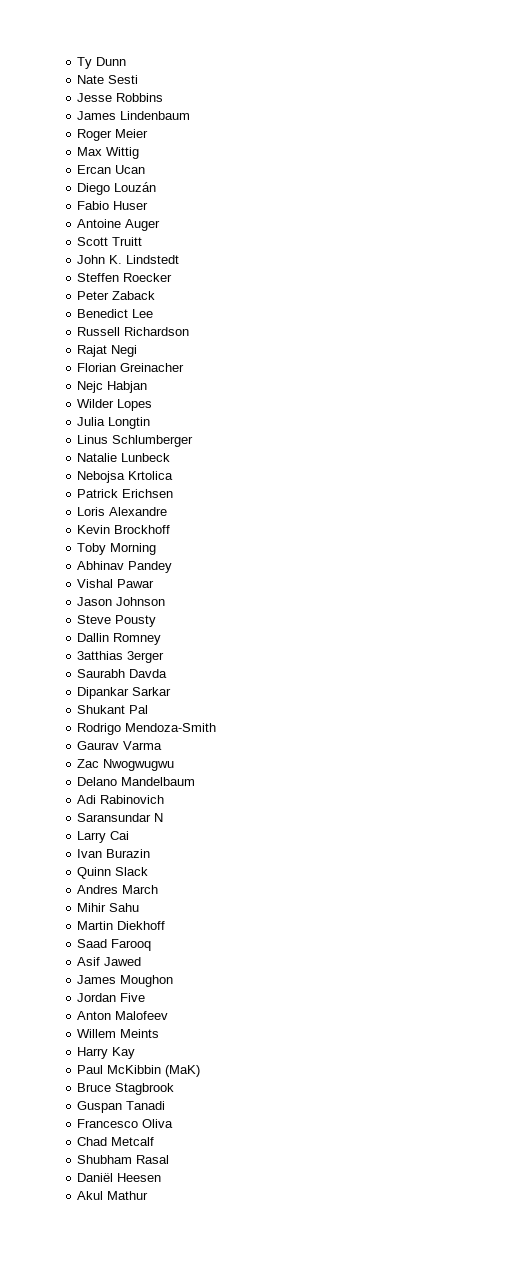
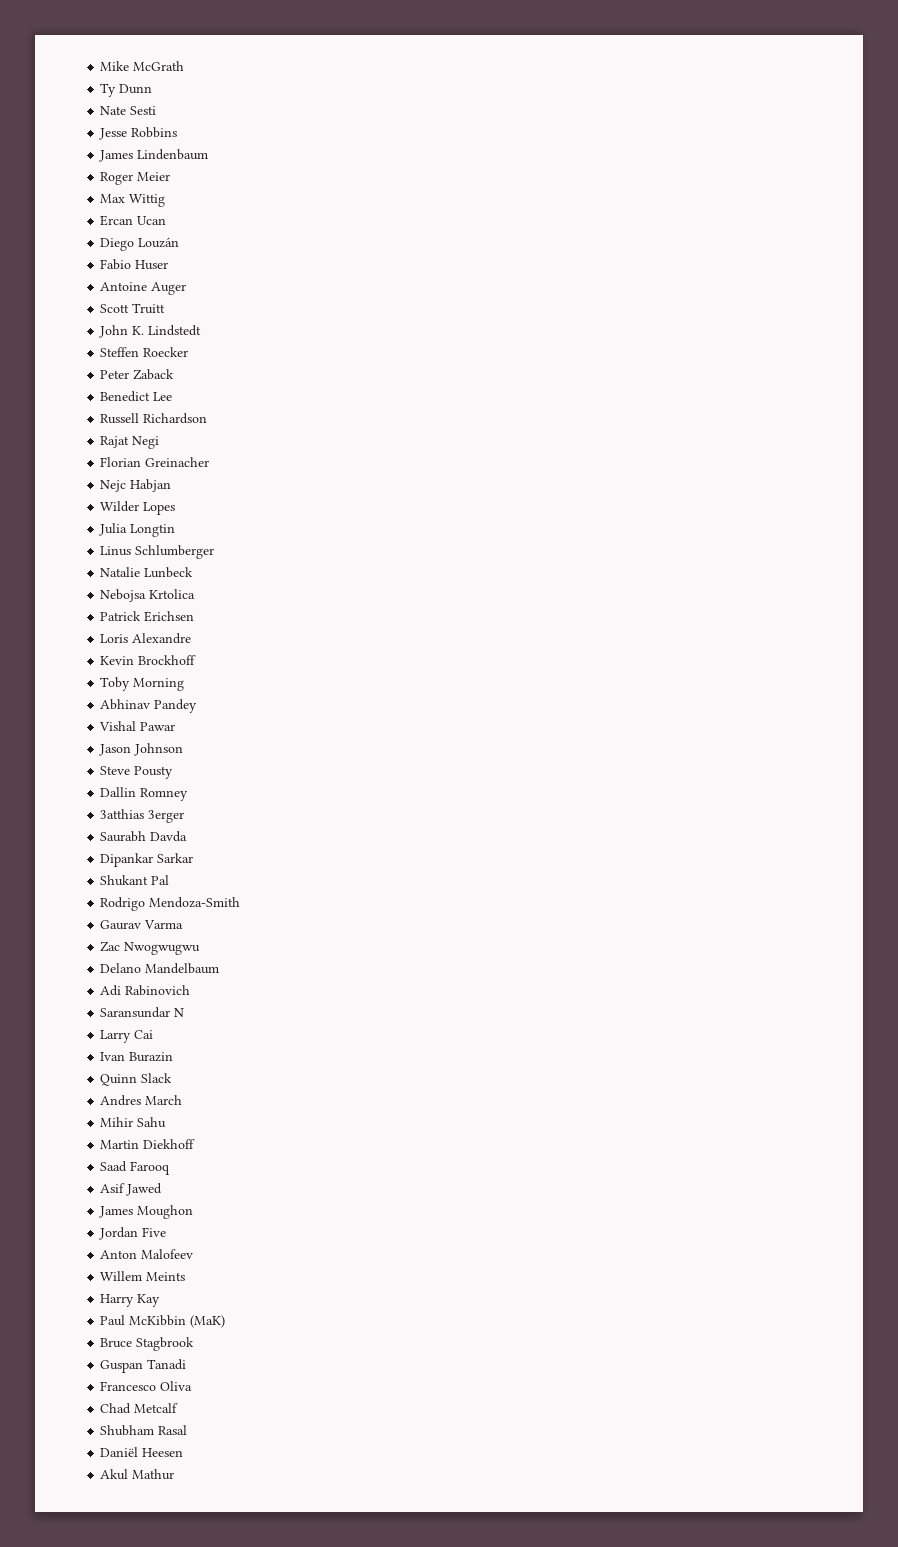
(77, 63) none -> [100,61,185,71] Mike McGrath //

